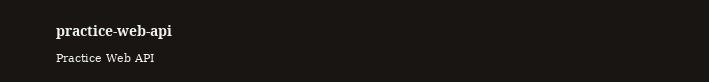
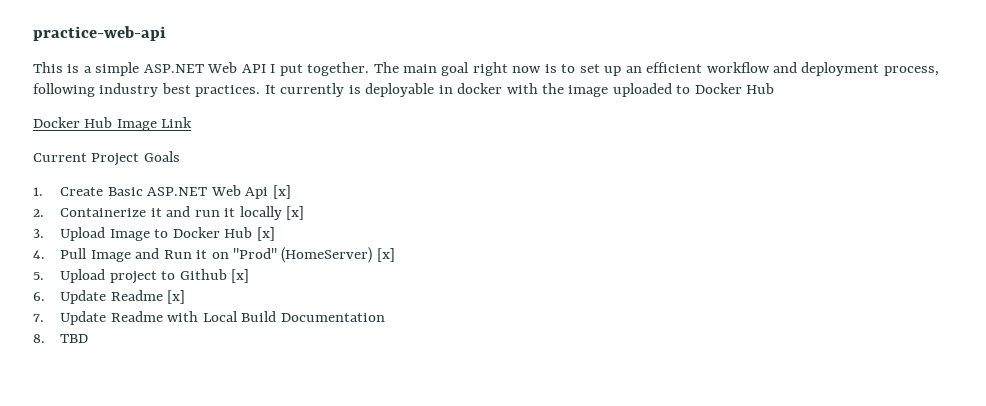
[56,53,154,62] Practice Web API -> [33,62,939,76] [33,83,775,97] [33,117,193,131] [33,151,180,166] [33,185,291,199] [33,206,304,220] [33,227,275,241] [33,247,395,263] [33,269,250,284] [33,290,186,304] [33,311,385,325] [33,334,89,343] This is a simple ASP.NET Web API I put together. The main goal right now is to set up an efficient workflow and deployment process, following industry best practices. It currently is deployable in docker with the image uploaded to Docker Hub // Docker Hub Image Link // Current Project Goals // 1. Create Basic ASP.NET Web Api [x] // 2. Containerize it and run it locally [x] // 3. Upload Image to Docker Hub [x] // 4. Pull Image and Run it on "Prod" (HomeServer) [x] // 5. Upload project to Github [x] // 6. Update Readme [x] // 7. Update Readme with Local Build Documentation // 8. TBD

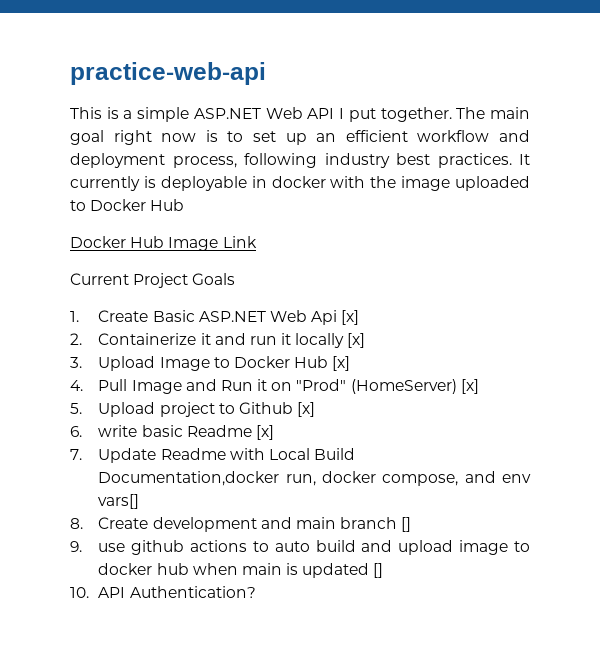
[60,290,107,304] Update -> [98,425,183,437] write basic
[280,313,385,322] [33,334,89,343] Documentation // 8. TBD -> [98,471,531,486] [98,494,140,509] [70,517,412,532] [70,540,530,555] [98,563,384,578] [70,586,256,598] Documentation,docker run, docker compose, and env vars[] // 8. Create development and main branch [] // 9. use github actions to auto build and upload image to docker hub when main is updated [] // 10. API Authentication?

